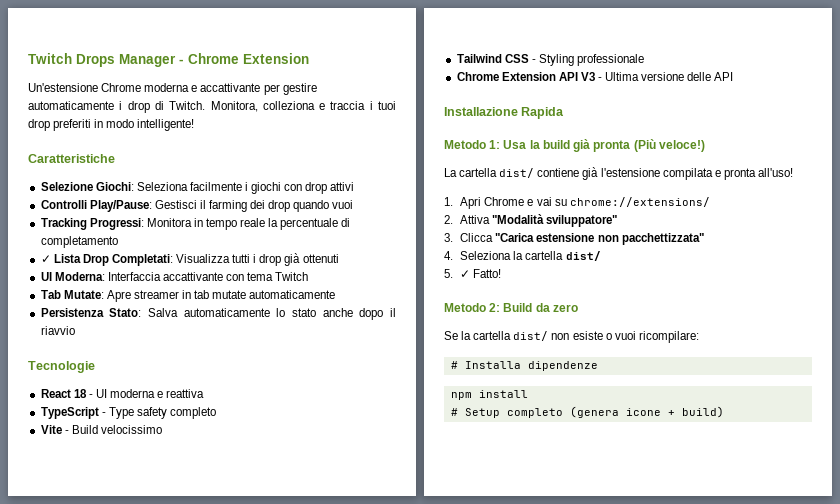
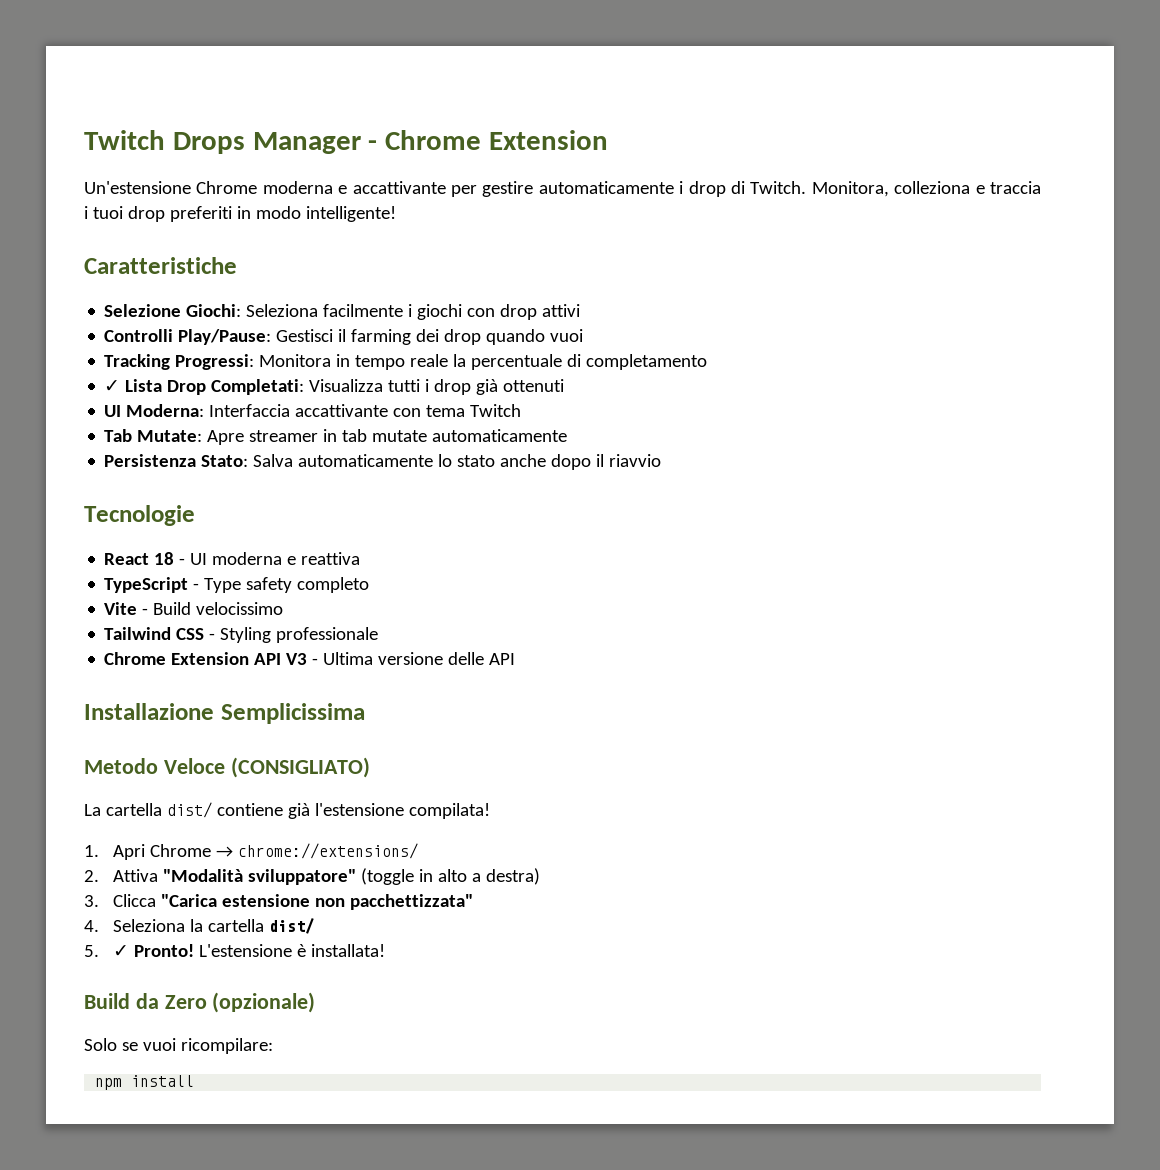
[521,107,565,119] [444,139,705,152] Rapida // Metodo 1: Usa la build già pronta (Più veloce!) -> [220,703,365,724] [84,757,370,778] Semplicissima // Metodo Veloce (CONSIGLIATO)
[662,168,793,180] compilata e pronta all'uso! -> [408,803,490,819] compilata!
[527,197,567,206] e vai su -> [215,846,233,857] →
(618, 221) none -> [360,868,540,885] (toggle in alto a destra)
[473,269,502,278] [444,303,578,312] [444,331,612,341] Fatto! // Metodo 2: Build da zero // Se la cartella dist/ non esiste o -> [133,944,385,957] [84,992,316,1013] [84,1038,138,1051] Pronto! L'estensione è installata! // Build da Zero (opzionale) // Solo se
[450,361,598,371] // # Installa dipendenze -> (273, 1046) none
[450,406,724,418] // # Setup completo (genera icone + build) -> (195, 1081) none

